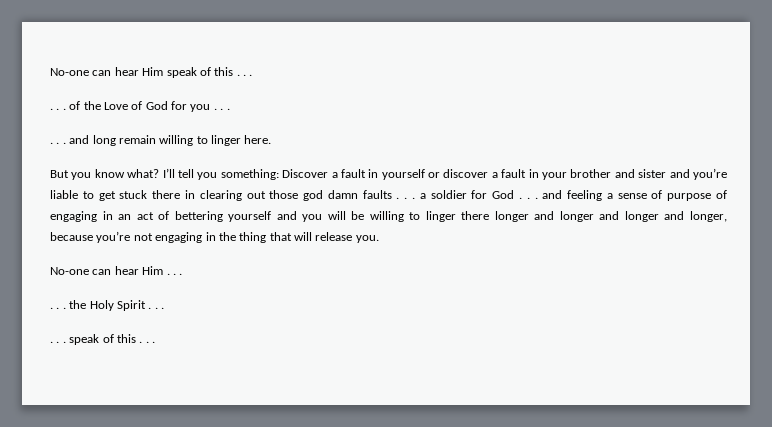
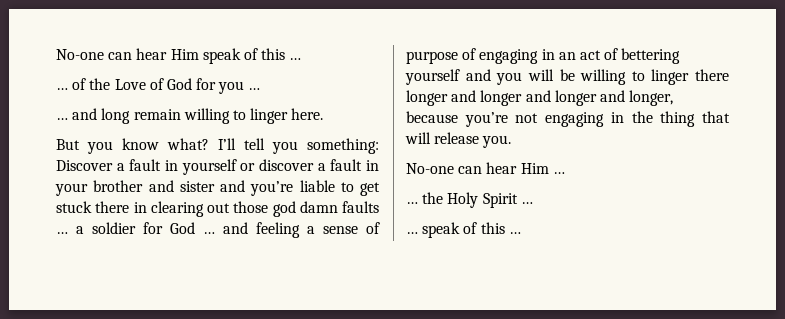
[236,74,253,76] [50,108,66,110] . . . // . . . -> [289,58,302,60] [56,88,68,90] … // …
[213,108,230,110] [50,142,66,144] . . . // . . . -> [248,88,261,90] [56,118,68,120] … // …
[396,197,415,199] . . . -> [56,232,68,234] …
[518,197,538,199] . . . -> [203,232,215,234] …
[166,273,183,275] [50,300,164,311] [50,334,155,345] . . . // . . . the Holy Spirit . . . // . . . speak of this . . . -> [552,172,565,174] [406,192,533,208] [406,222,521,238] … // … the Holy Spirit … // … speak of this …

